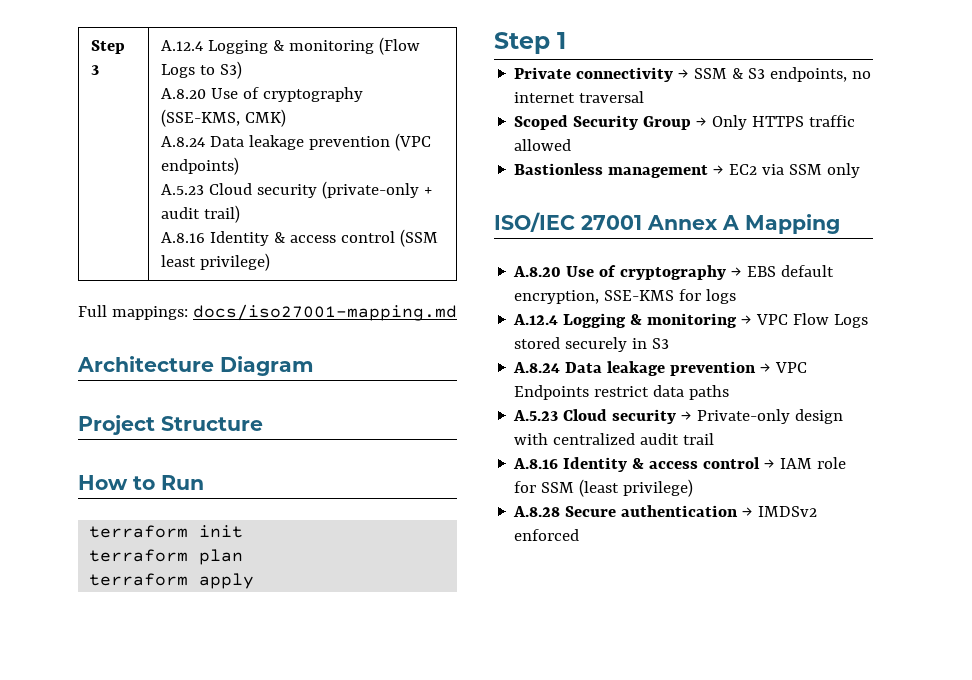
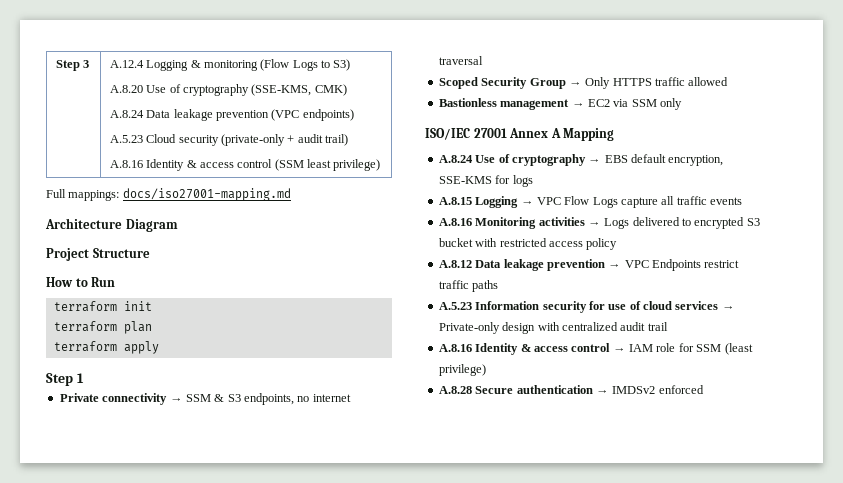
[513,266,562,277] A.8.20 -> [438,155,473,163] A.8.24
[513,313,869,328] [514,337,670,352] [513,362,561,373] A.12.4 Logging & monitoring → VPC Flow Logs stored securely in S3 // A.8.24 -> [438,196,743,208] [438,217,760,229] [438,238,618,250] [438,260,472,268] A.8.15 Logging → VPC Flow Logs capture all traffic events // A.8.16 Monitoring activities → Logs delivered to encrypted S3 bucket with restricted access policy // A.8.12
[653,385,685,397] data -> [438,280,469,289] traffic
[563,409,677,424] Cloud security -> [475,301,719,313] Information security for use of cloud services

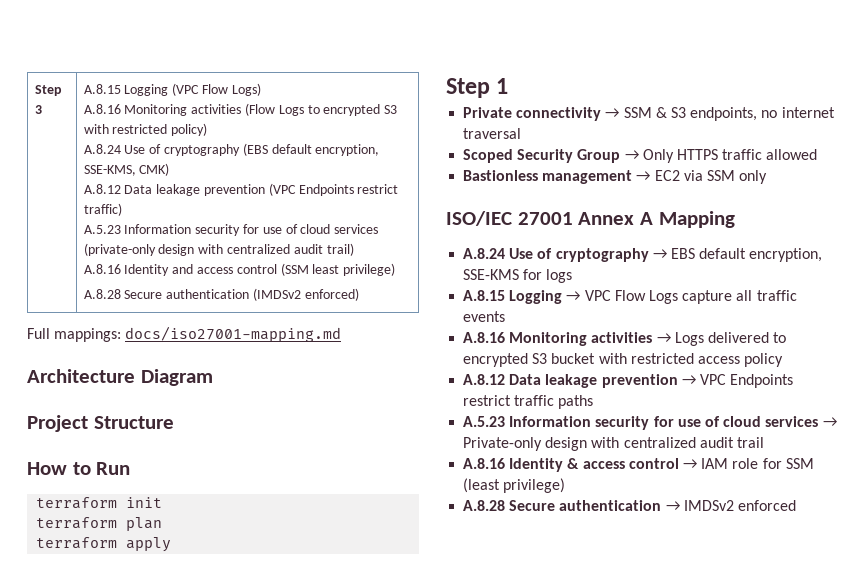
[109,59,351,71] [109,84,312,96] A.12.4 Logging & monitoring (Flow Logs to S3) // A.8.20 Use of cryptography (SSE-KMS, -> [83,83,261,96] [83,103,398,116] [83,123,208,136] [83,143,380,156] [83,165,136,176] A.8.15 Logging (VPC Flow Logs) // A.8.16 Monitoring activities (Flow Logs to encrypted S3 with restricted policy) // A.8.24 Use of cryptography (EBS default encryption, SSE-KMS,
[109,110,144,118] A.8.24 -> [83,184,121,194] A.8.12
[302,109,354,121] [109,134,295,146] endpoints) // A.5.23 Cloud security (private-only + -> [298,184,399,196] [83,203,122,216] [83,224,379,236] [83,243,290,256] Endpoints restrict traffic) // A.5.23 Information security for use of cloud services (private-only design with centralized
[186,160,197,168] & -> [172,264,194,274] and
(381, 165) none -> [83,288,359,301] // A.8.28 Secure authentication (IMDSv2 enforced)

